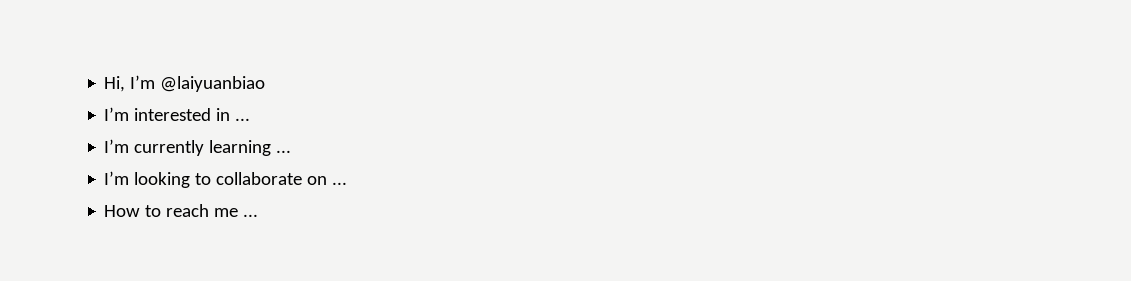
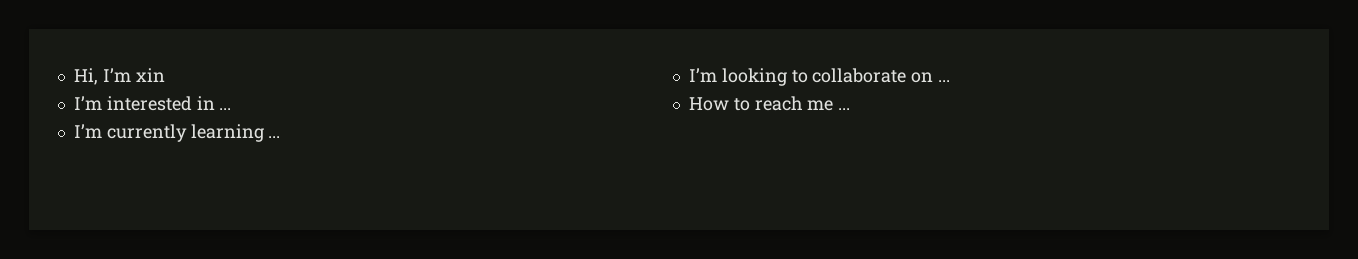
[160,76,266,92] @laiyuanbiao -> [135,68,165,82] xin

